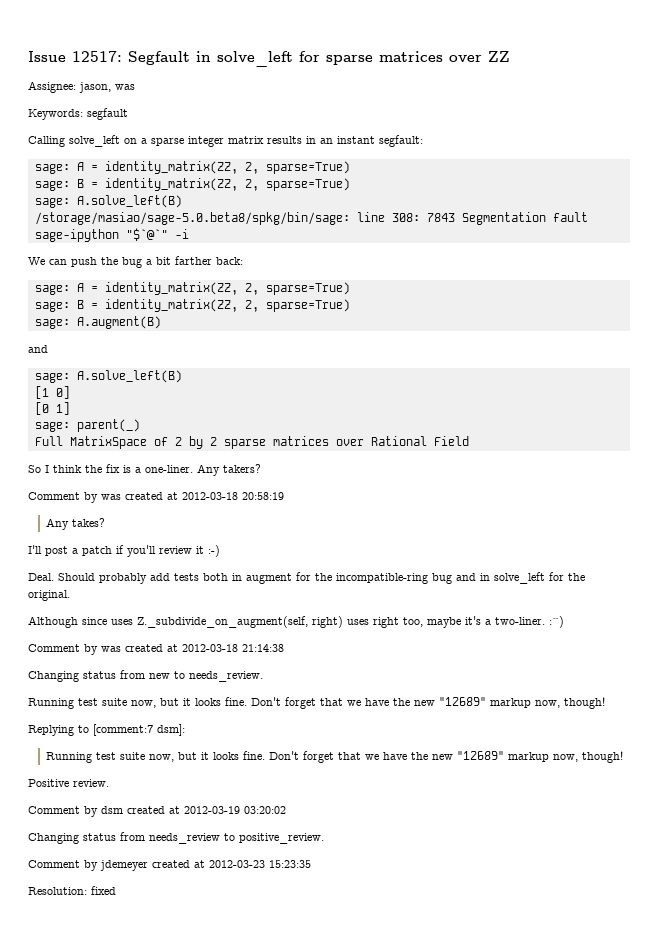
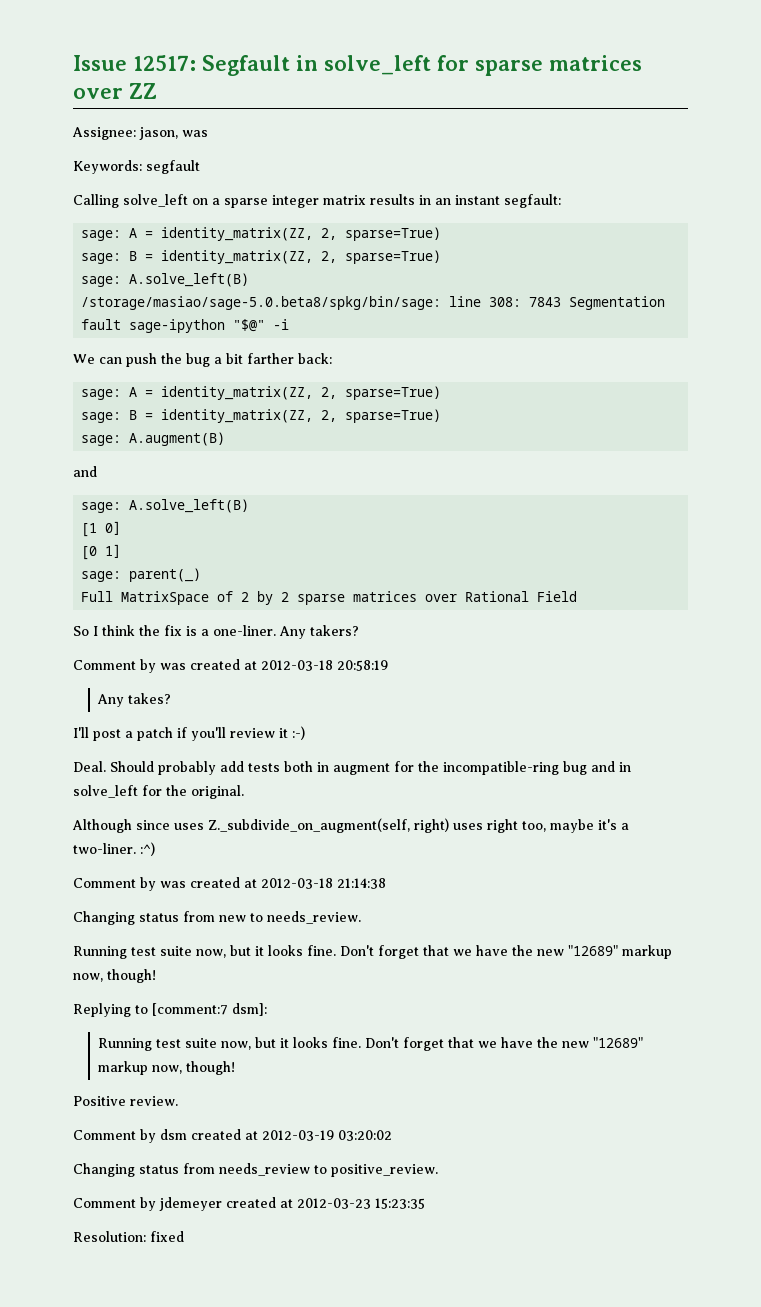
[125,228,168,241] "$`@`" -> [233,319,266,332] "$@"

